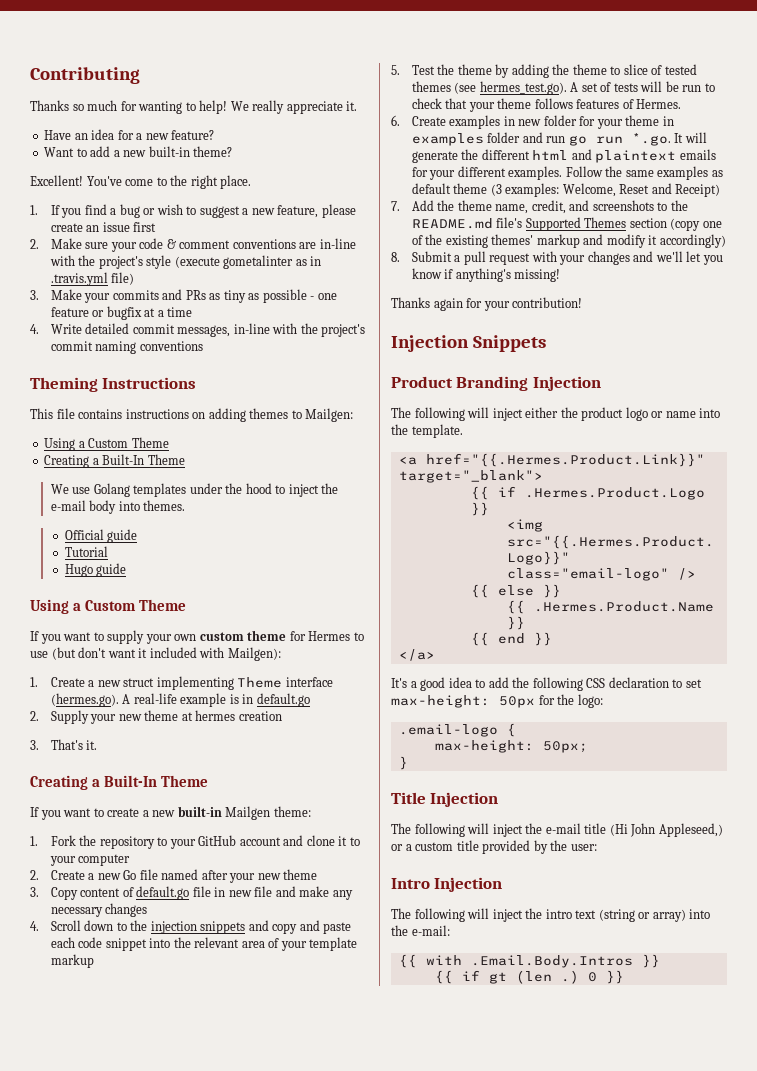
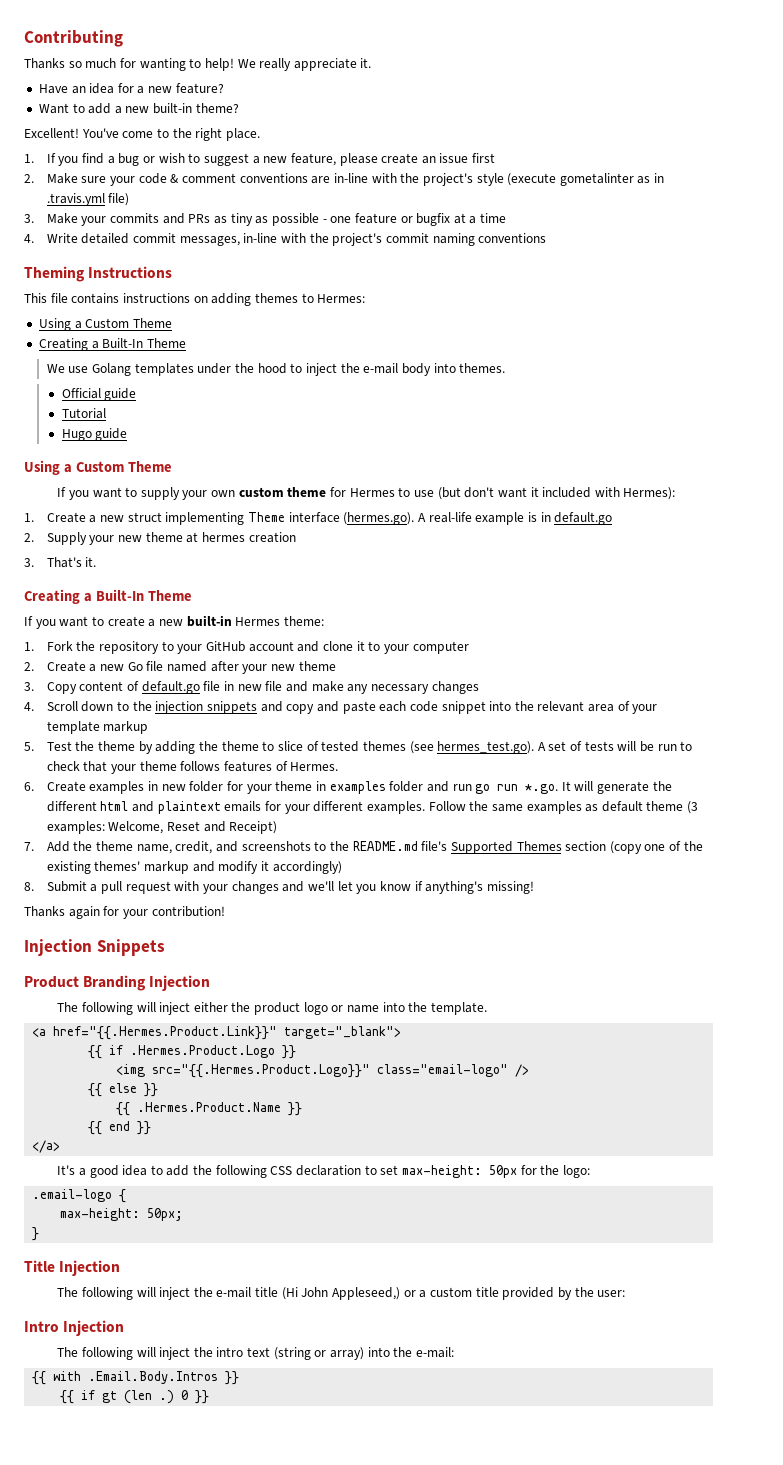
[305,408,354,422] Mailgen: -> [317,294,366,303] Hermes:
[227,647,281,661] Mailgen): -> [623,487,676,500] Hermes):
[225,806,271,820] Mailgen -> [235,617,281,626] Hermes

